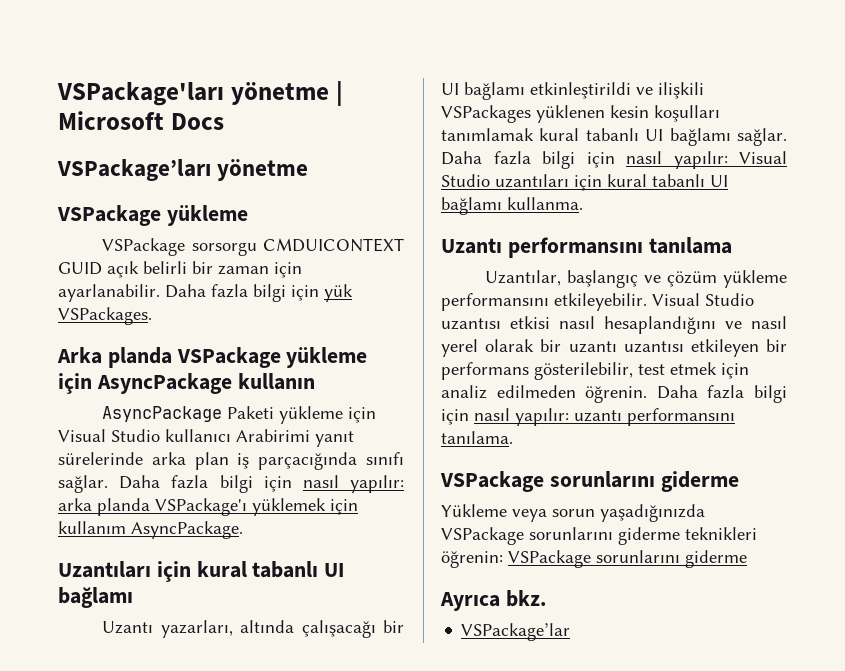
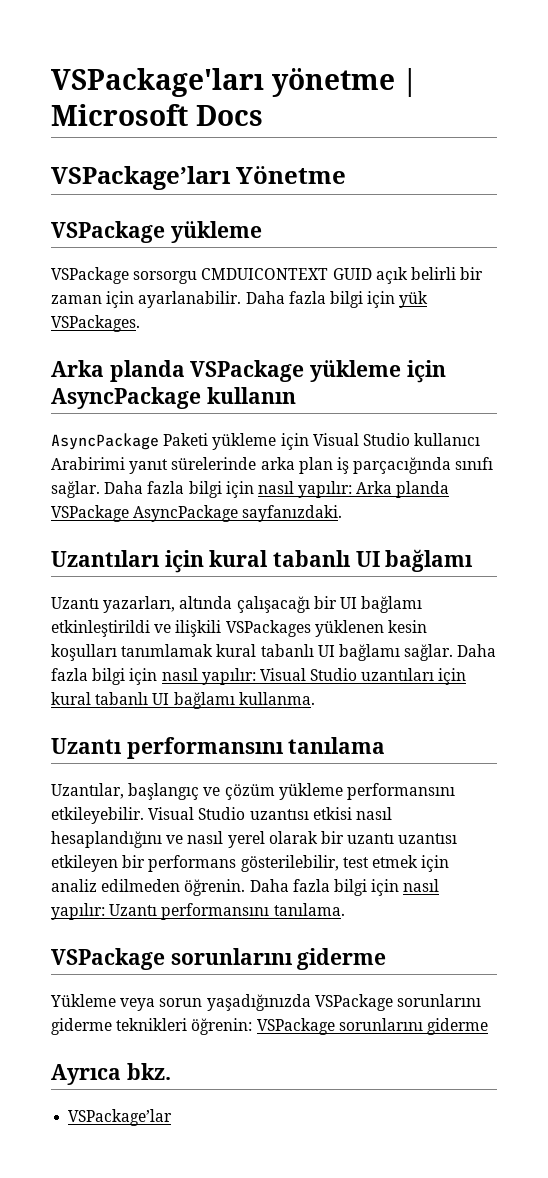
[217,159,309,181] yönetme -> [236,166,347,184] Yönetme
[58,498,358,516] [58,521,243,539] arka planda VSPackage'ı yüklemek için kullanım AsyncPackage. -> [356,481,450,498] [51,505,343,522] Arka planda VSPackage AsyncPackage sayfanızdaki.
[574,410,622,422] uzantı -> [109,904,158,916] Uzantı

